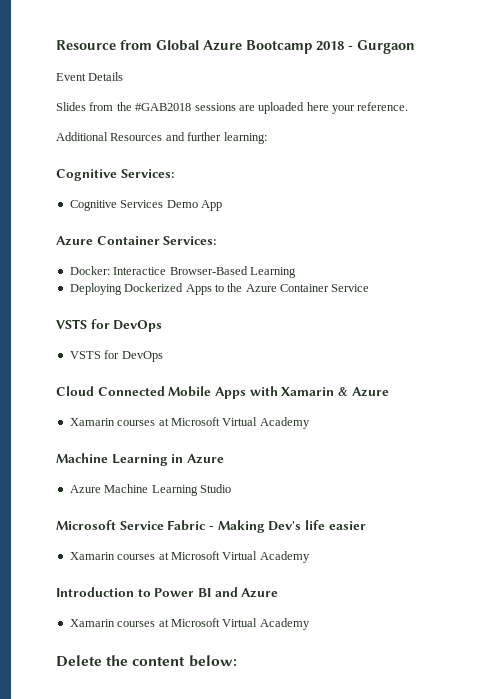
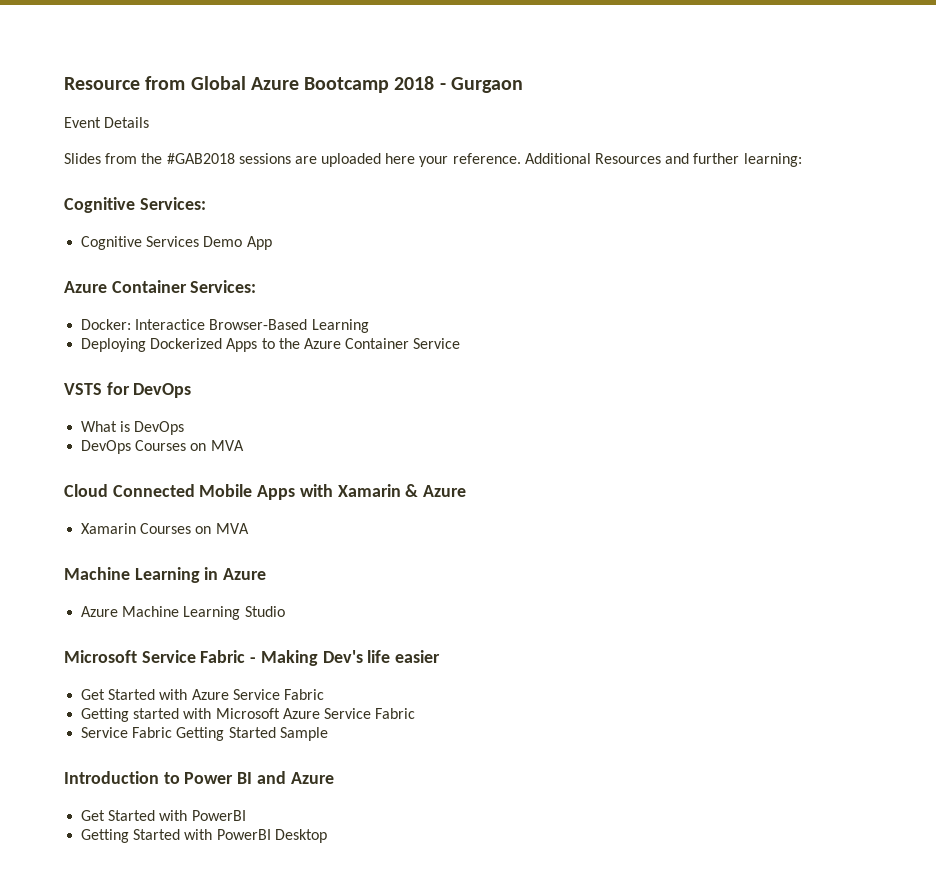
(409, 106) // -> (521, 158) none
[69,350,163,362] VSTS for DevOps -> [81,421,185,435] [81,440,244,454] What is DevOps // DevOps Courses on MVA
[117,417,310,429] courses at Microsoft Virtual Academy -> [140,523,249,534] Courses on MVA
[69,551,310,563] Xamarin courses at Microsoft Virtual Academy -> [81,689,324,700] [81,708,416,722] [81,727,328,741] Get Started with Azure Service Fabric // Getting started with Microsoft Azure Service Fabric // Service Fabric Getting Started Sample
[69,618,310,630] [56,655,237,667] Xamarin courses at Microsoft Virtual Academy // Delete the content below: -> [81,810,246,821] [81,829,327,843] Get Started with PowerBI // Getting Started with PowerBI Desktop

